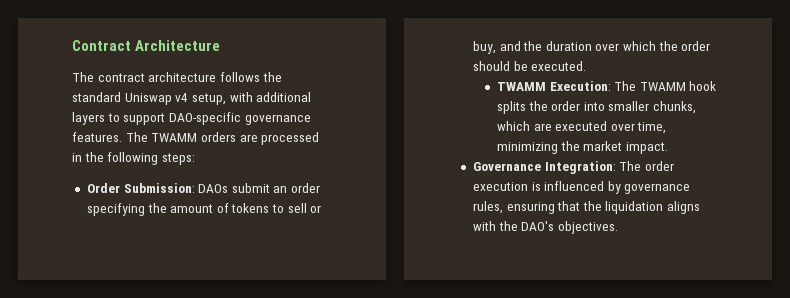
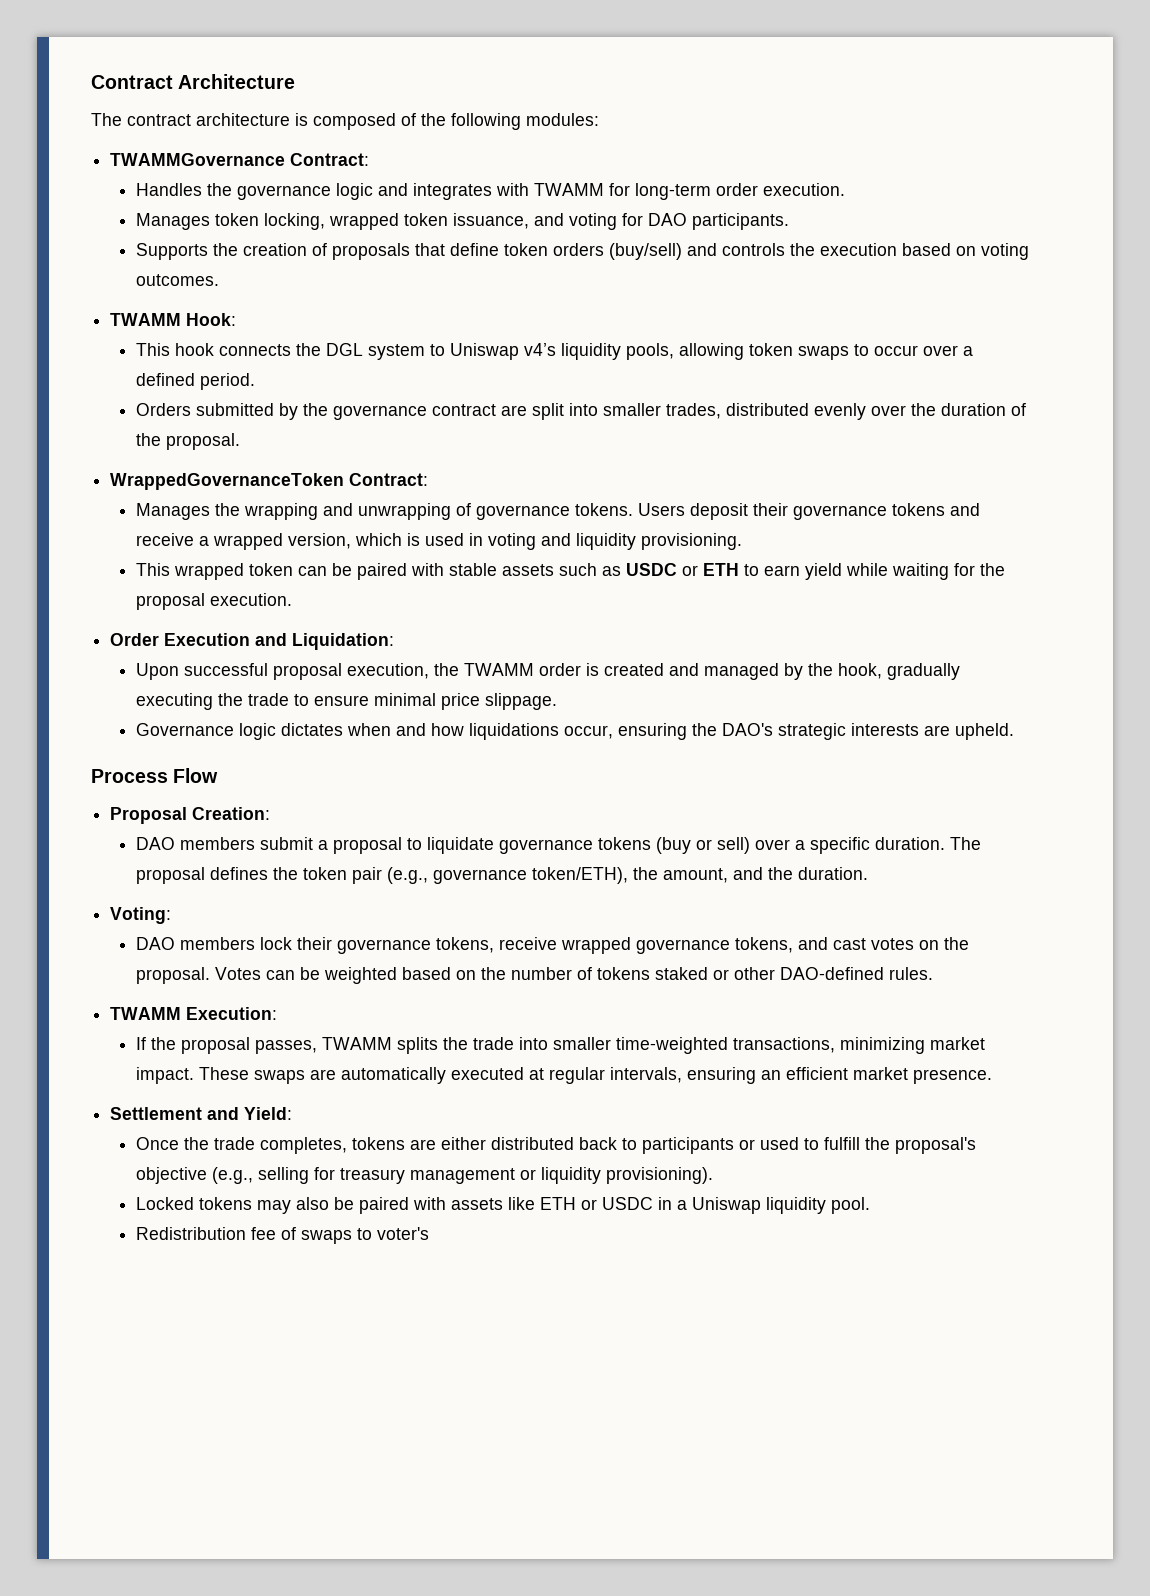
[219,72,282,82] [72,92,312,105] [72,112,311,125] [72,132,320,145] [72,152,195,165] [86,183,321,193] [86,203,322,216] [472,41,711,54] [472,61,587,71] [496,81,717,91] follows the standard Uniswap v4 setup, with additional layers to support DAO-specific governance features. The TWAMM orders are processed in the following steps: // Order Submission: DAOs submit an order specifying the amount of tokens to sell or buy, and the duration over which the order should be executed. // TWAMM Execution: The TWAMM hook -> [295,113,599,130] [110,153,370,166] [135,183,845,200] [135,213,789,230] [135,243,1029,260] [135,274,219,286] [110,313,237,326] [135,343,973,360] [135,373,255,390] [135,403,1026,420] [135,433,240,450] [110,473,429,490] [135,503,980,520] [135,533,742,550] [135,563,1005,580] [135,593,292,610] [110,633,395,650] [135,663,960,680] [135,693,557,710] [135,723,1014,740] [91,768,219,783] [110,807,271,824] [135,837,981,854] [135,867,868,884] [110,907,172,924] [135,937,969,954] [135,967,933,984] [110,1007,278,1020] [135,1037,392,1054] is composed of the following modules: // TWAMMGovernance Contract: // Handles the governance logic and integrates with TWAMM for long-term order execution. // Manages token locking, wrapped token issuance, and voting for DAO participants. // Supports the creation of proposals that define token orders (buy/sell) and controls the execution based on voting outcomes. // TWAMM Hook: // This hook connects the DGL system to Uniswap v4’s liquidity pools, allowing token swaps to occur over a defined period. // Orders submitted by the governance contract are split into smaller trades, distributed evenly over the duration of the proposal. // WrappedGovernanceToken Contract: // Manages the wrapping and unwrapping of governance tokens. Users deposit their governance tokens and receive a wrapped version, which is used in voting and liquidity provisioning. // This wrapped token can be paired with stable assets such as USDC or ETH to earn yield while waiting for the proposal execution. // Order Execution and Liquidation: // Upon successful proposal execution, the TWAMM order is created and managed by the hook, gradually executing the trade to ensure minimal price slippage. // Governance logic dictates when and how liquidations occur, ensuring the DAO's strategic interests are upheld. // Process Flow // Proposal Creation: // DAO members submit a proposal to liquidate governance tokens (buy or sell) over a specific duration. The proposal defines the token pair (e.g., governance token/ETH), the amount, and the duration. // Voting: // DAO members lock their governance tokens, receive wrapped governance tokens, and cast votes on the proposal. Votes can be weighted based on the number of tokens staked or other DAO-defined rules. // TWAMM Execution: // If the proposal passes, TWAMM
[551,101,697,114] [496,121,667,134] [496,141,668,154] [472,161,674,174] [472,181,691,194] [472,201,701,214] [472,221,618,234] order into smaller chunks, which are executed over time, minimizing the market impact. // Governance Integration: The order execution is influenced by governance rules, ensuring that the liquidation aligns with the DAO's objectives. -> [472,1037,985,1054] [135,1067,992,1084] [110,1107,293,1120] [135,1137,976,1154] [135,1167,713,1184] [135,1197,870,1214] [135,1227,429,1244] trade into smaller time-weighted transactions, minimizing market impact. These swaps are automatically executed at regular intervals, ensuring an efficient market presence. // Settlement and Yield: // Once the trade completes, tokens are either distributed back to participants or used to fulfill the proposal's objective (e.g., selling for treasury management or liquidity provisioning). // Locked tokens may also be paired with assets like ETH or USDC in a Uniswap liquidity pool. // Redistribution fee of swaps to voter's

